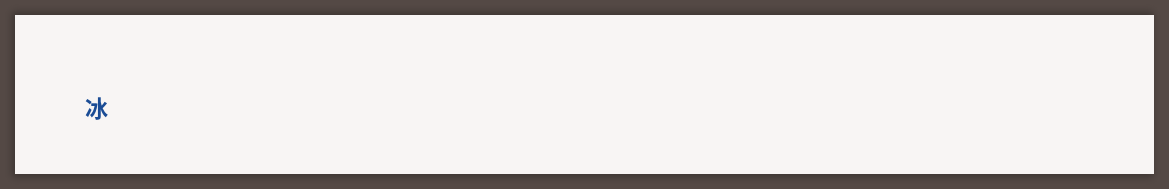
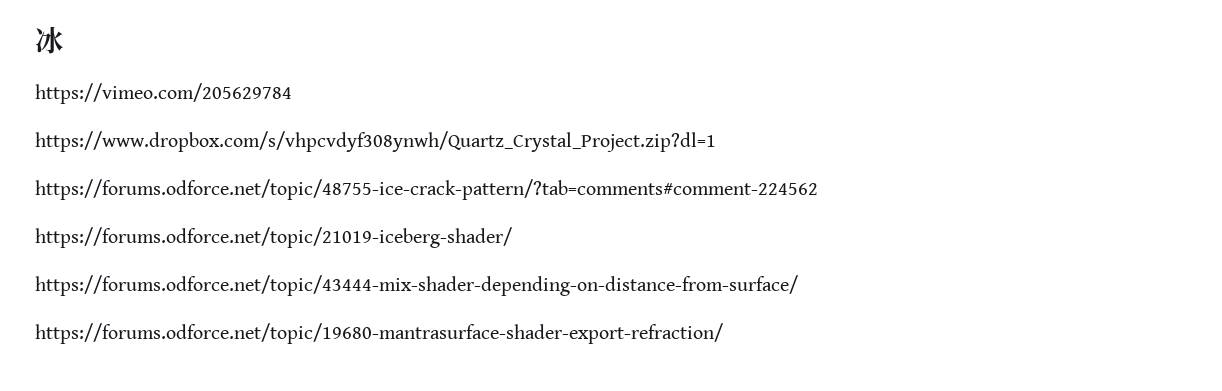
(108, 108) none -> [35,83,292,104] [35,131,716,152] [35,179,818,200] [35,227,512,248] [35,275,798,296] [35,323,723,344] // https://vimeo.com/205629784 // https://www.dropbox.com/s/vhpcvdyf308ynwh/Quartz_Crystal_Project.zip?dl=1 // https://forums.odforce.net/topic/48755-ice-crack-pattern/?tab=comments#comment-224562 // https://forums.odforce.net/topic/21019-iceberg-shader/ // https://forums.odforce.net/topic/43444-mix-shader-depending-on-distance-from-surface/ // https://forums.odforce.net/topic/19680-mantrasurface-shader-export-refraction/

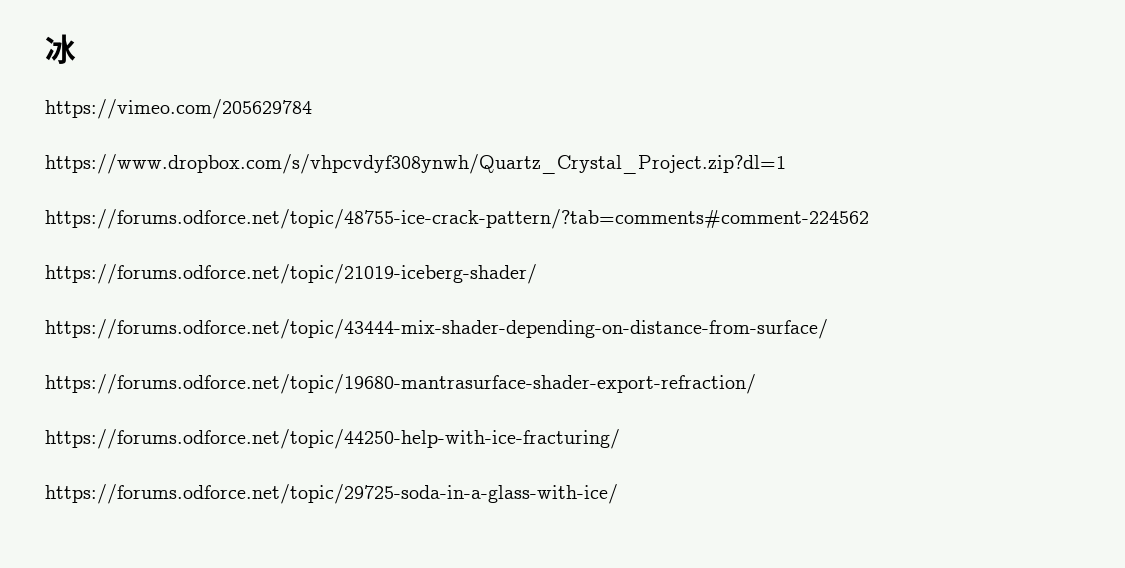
(723, 333) none -> [45,429,620,449] [45,484,618,504] // https://forums.odforce.net/topic/44250-help-with-ice-fracturing/ // https://forums.odforce.net/topic/29725-soda-in-a-glass-with-ice/

